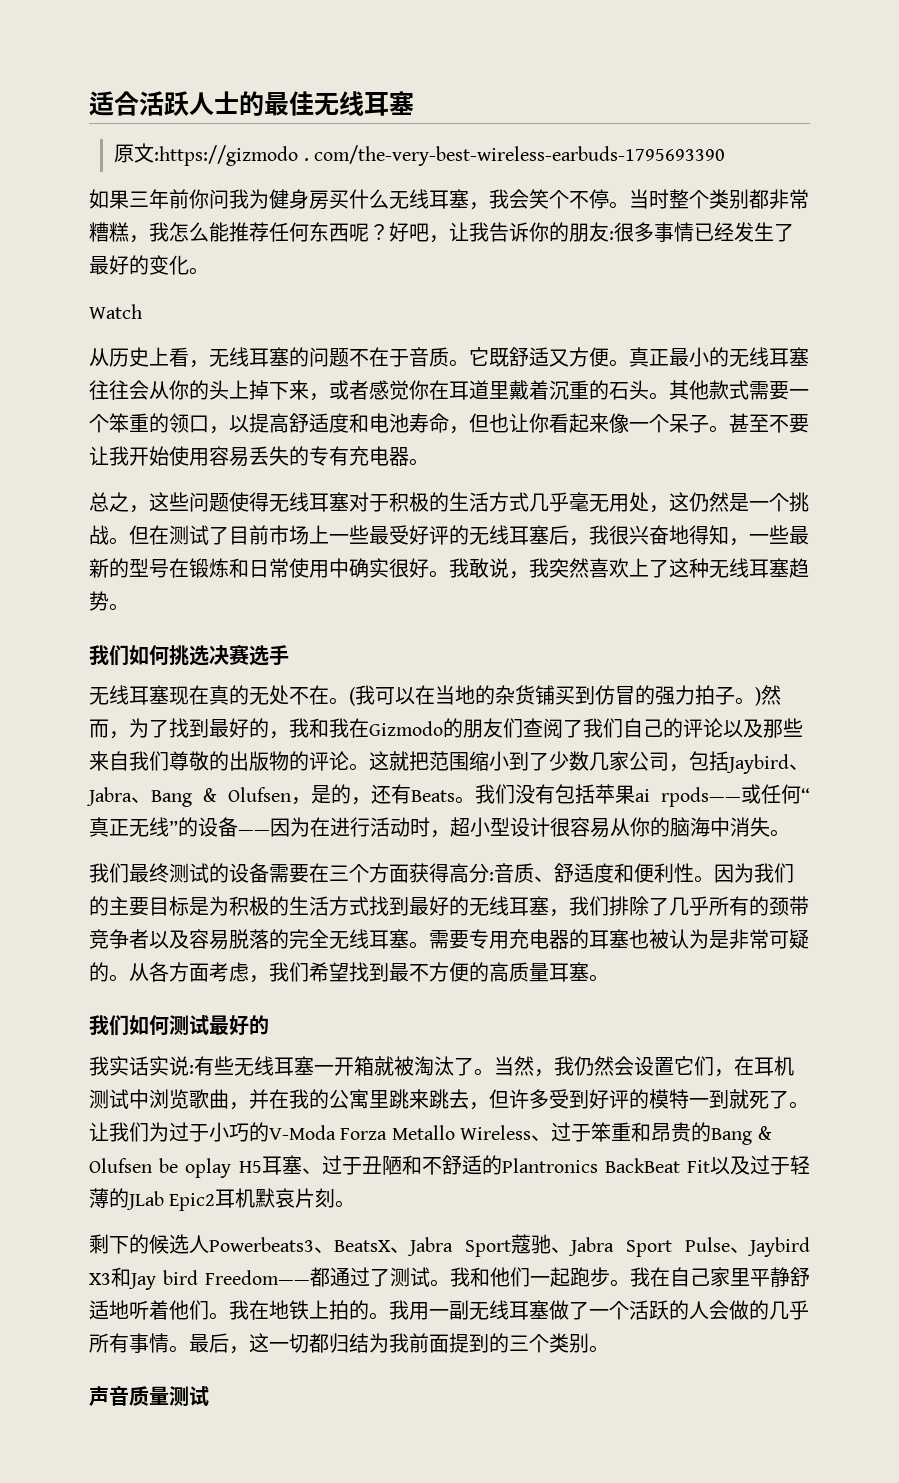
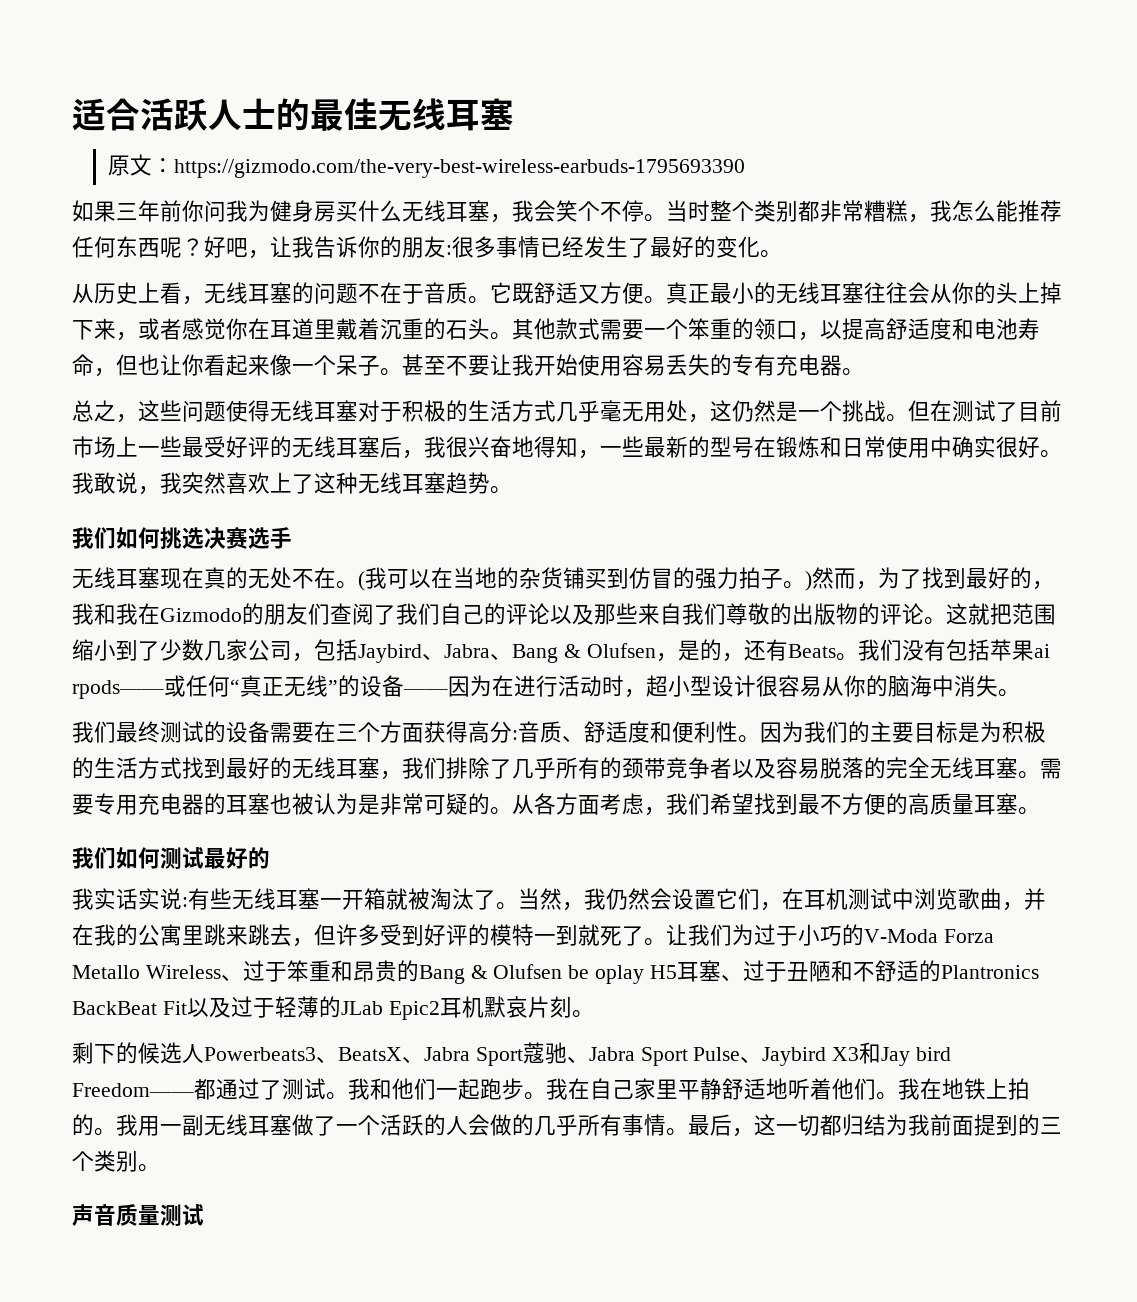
[154,145,725,166] :https://gizmodo . com/the-very-best-wireless-earbuds-1795693390 -> [151,158,745,178] ：https://gizmodo.com/the-very-best-wireless-earbuds-1795693390
[89,304,142,319] // Watch -> (782, 254) none

